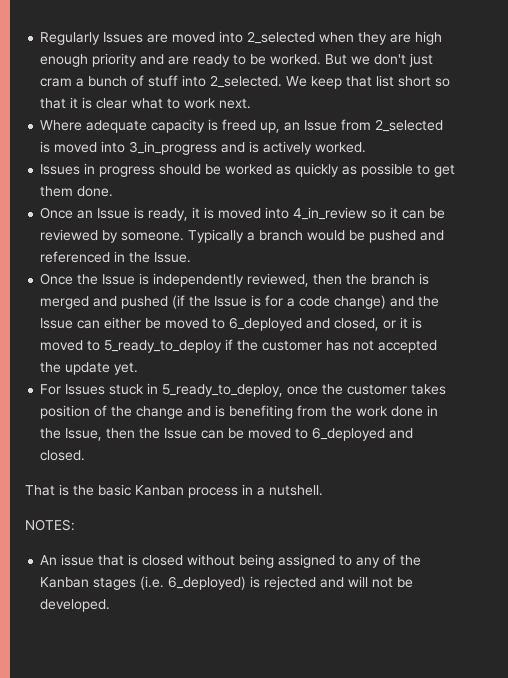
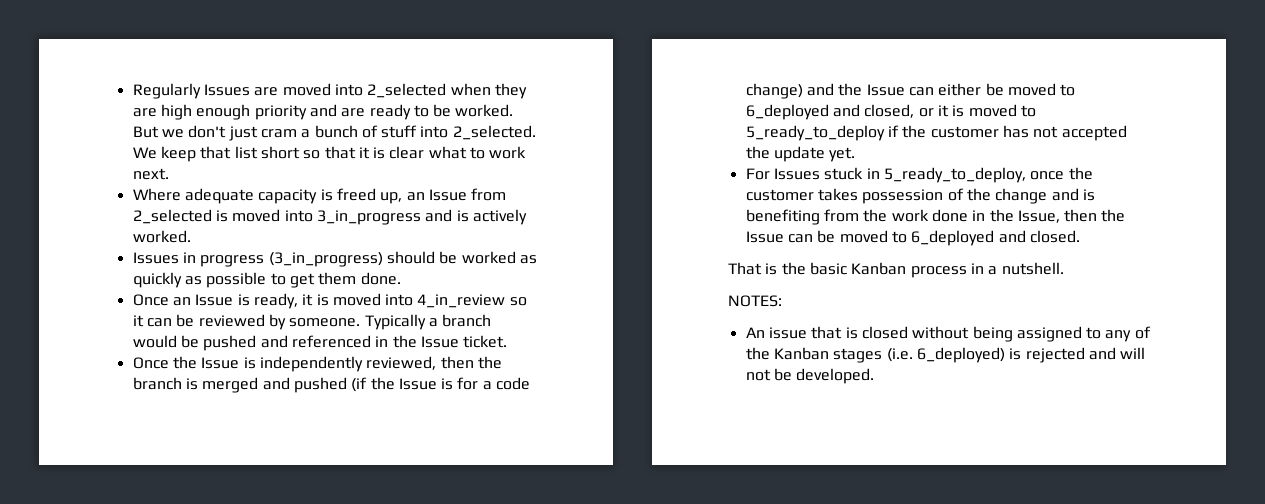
(156, 171) none -> [268,252,383,267] (3_in_progress)
[154,252,192,263] Issue. -> [420,335,508,348] Issue ticket.
[40,405,91,419] position -> [862,189,944,204] possession

